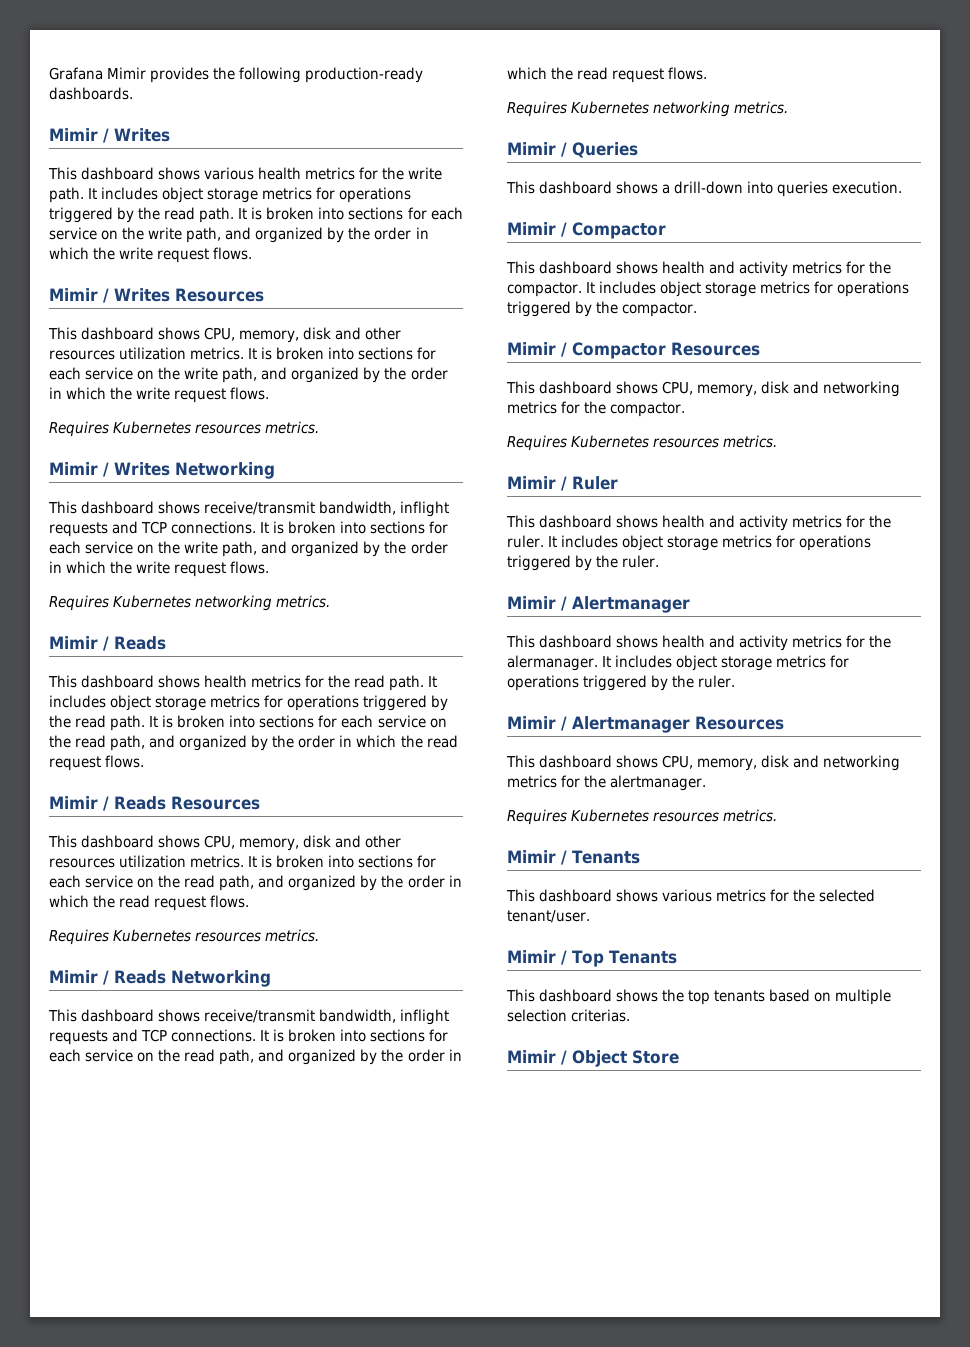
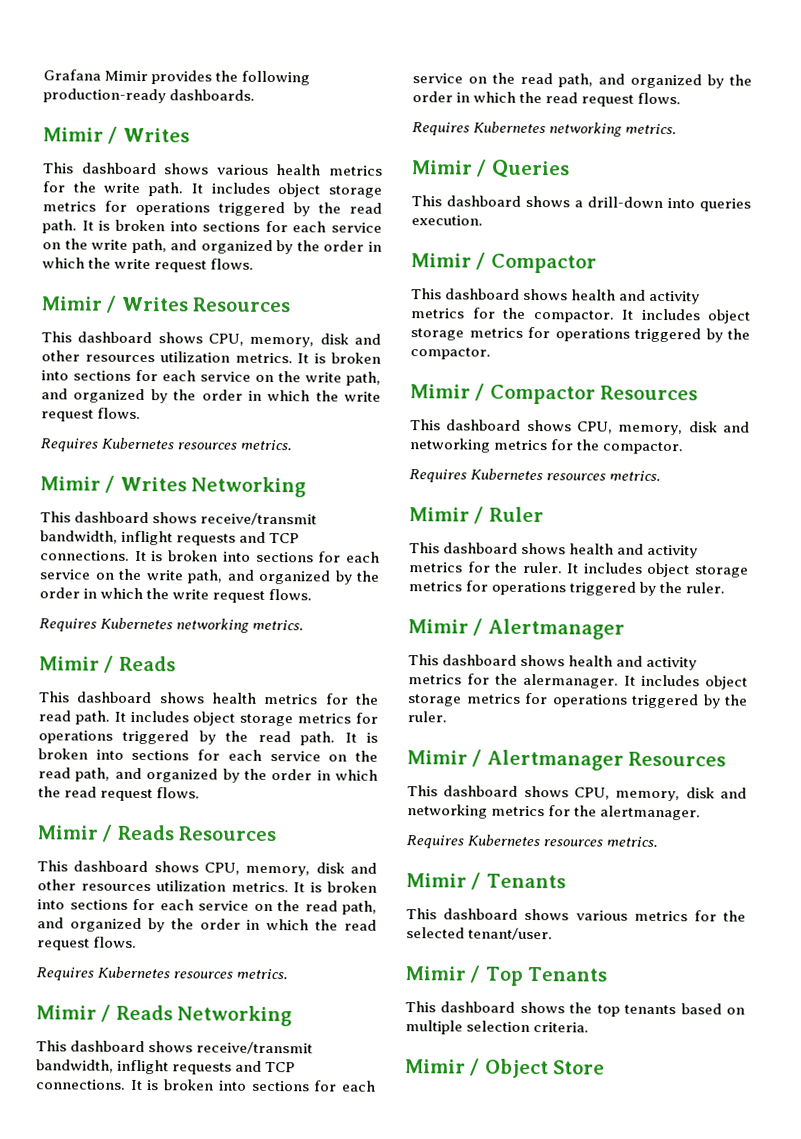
[571,1009,631,1022] criterias. -> [533,1022,590,1033] criteria.

